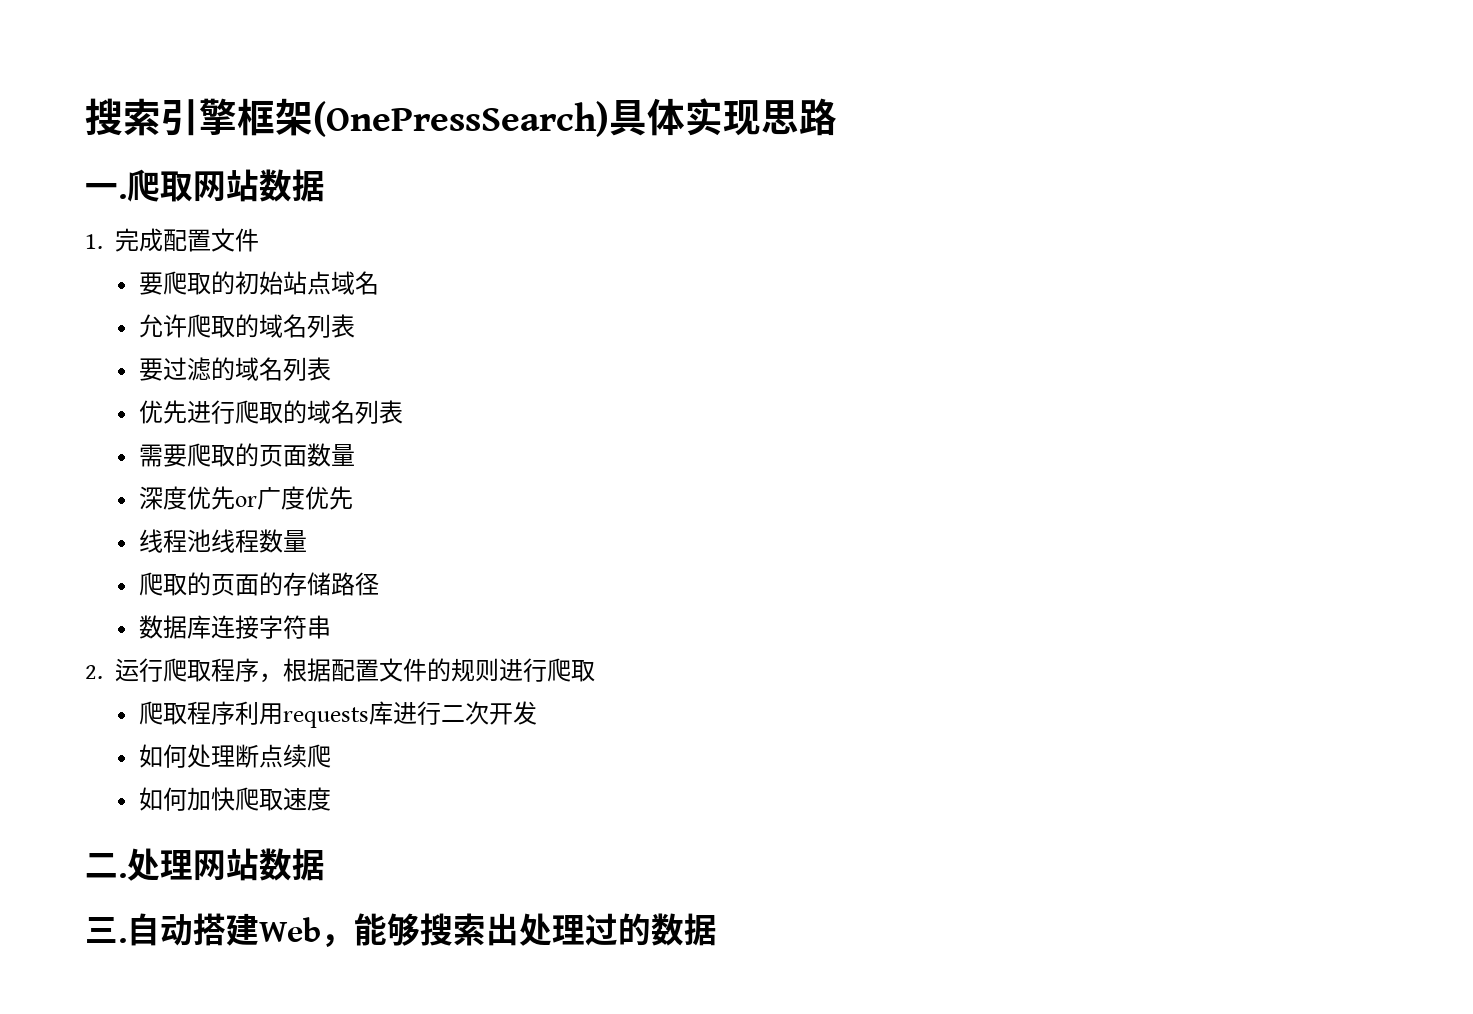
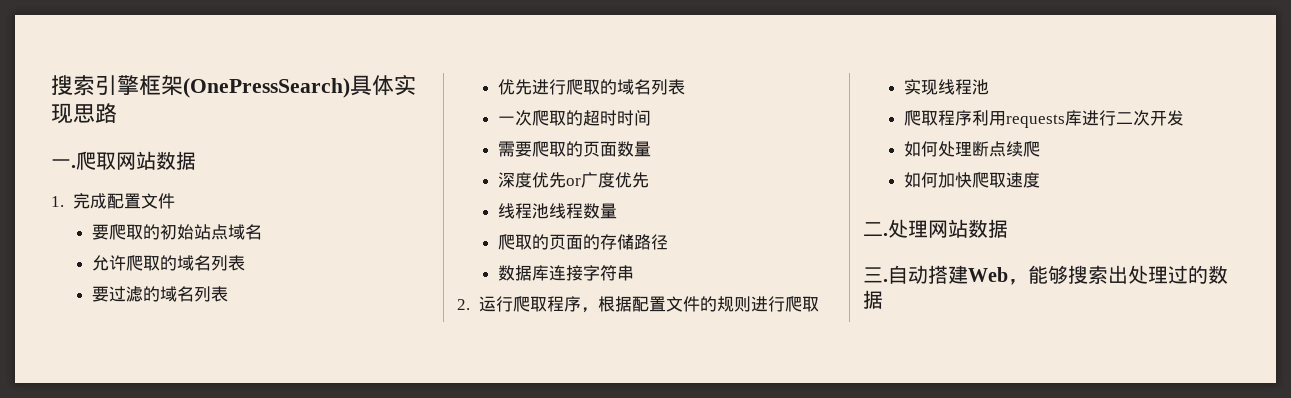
(404, 412) none -> [498,110,652,126] // 一次爬取的超时时间
(595, 671) none -> [904,79,990,95] // 实现线程池

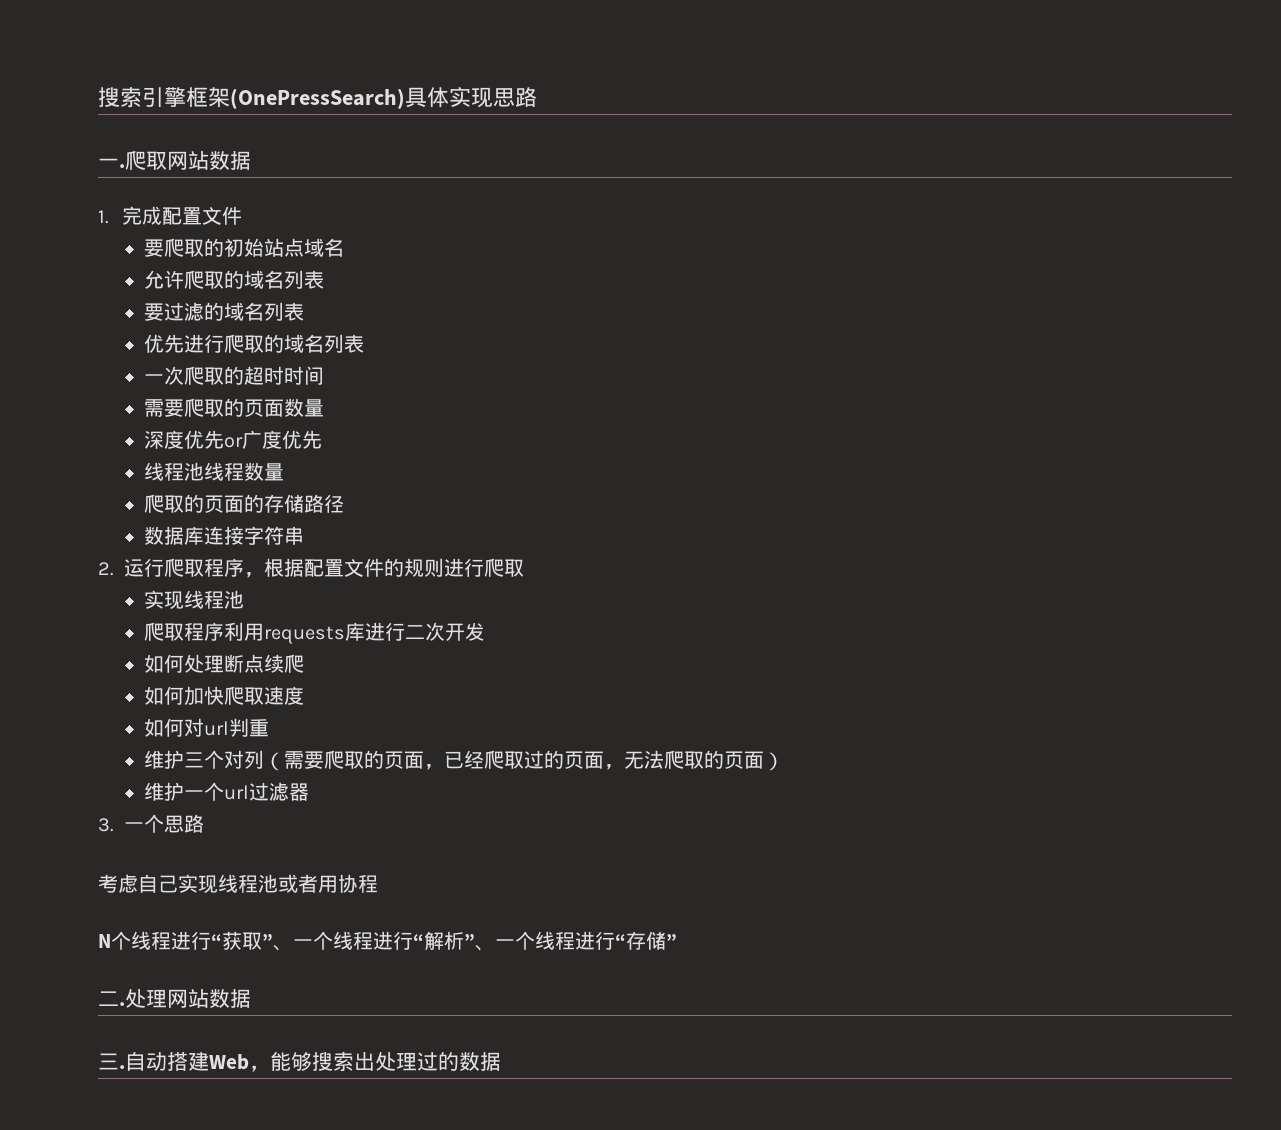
(1041, 180) none -> [143,718,269,737] [143,750,784,771] [143,782,309,801] [98,814,204,833] [98,874,378,894] [98,931,677,951] // 如何对url判重 // 维护三个对列（需要爬取的页面，已经爬取过的页面，无法爬取的页面） // 维护一个url过滤器 // 3.一个思路 // 考虑自己实现线程池或者用协程 // N个线程进行“获取”、一个线程进行“解析”、一个线程进行“存储”

